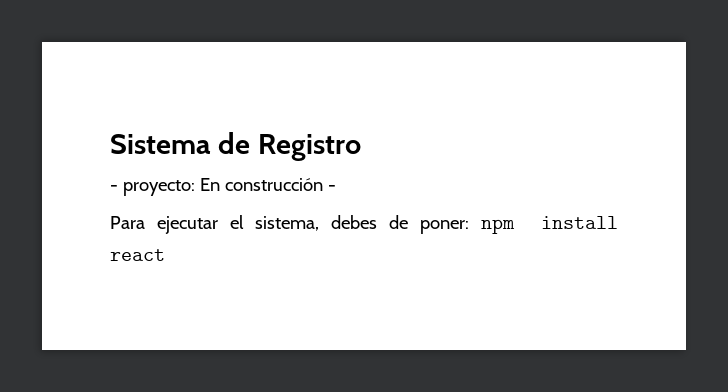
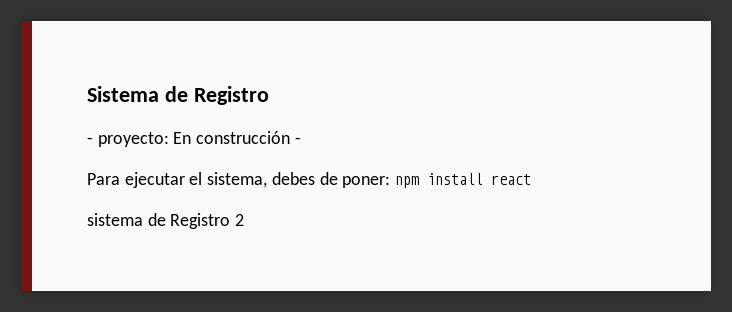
(165, 255) none -> [87,213,245,229] // sistema de Registro 2

